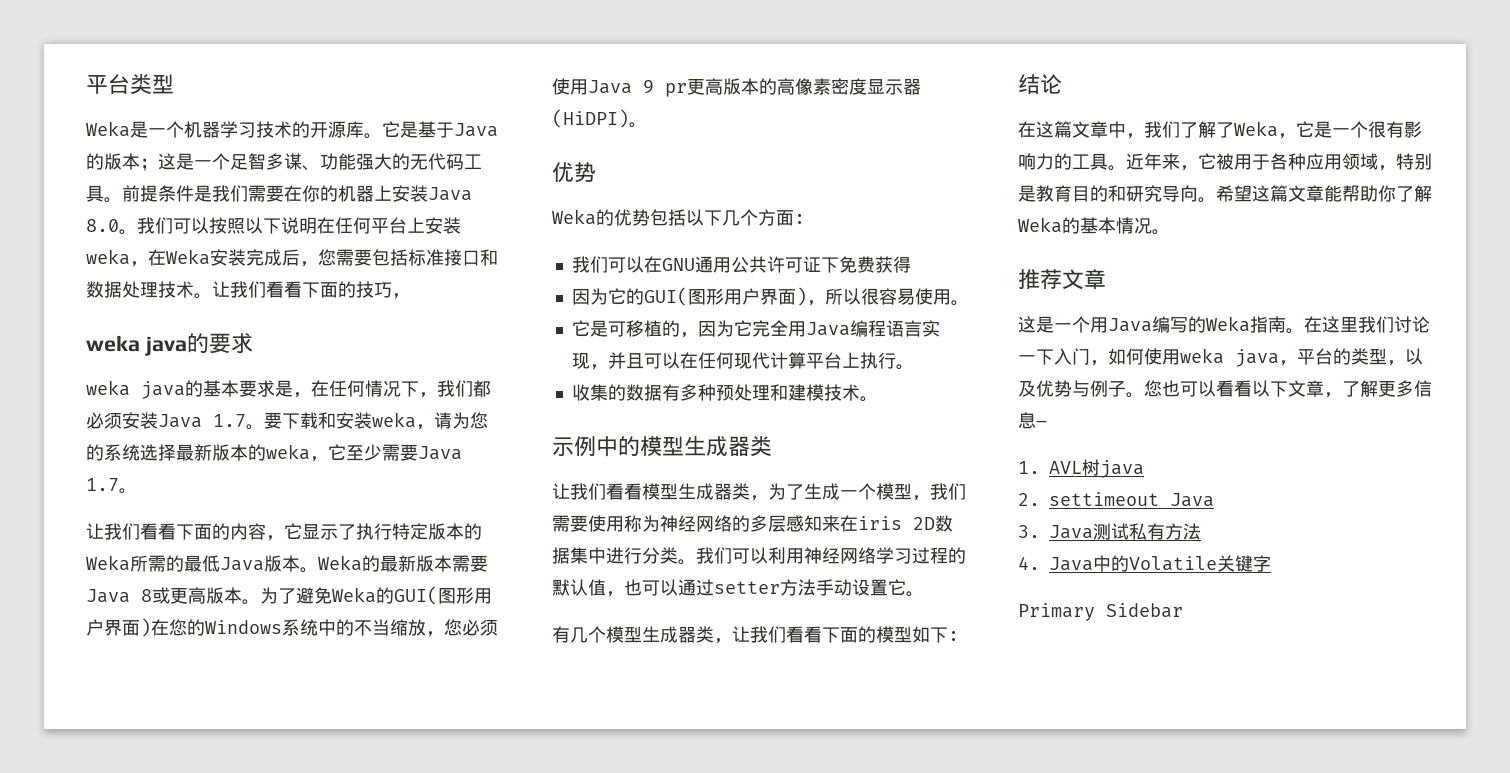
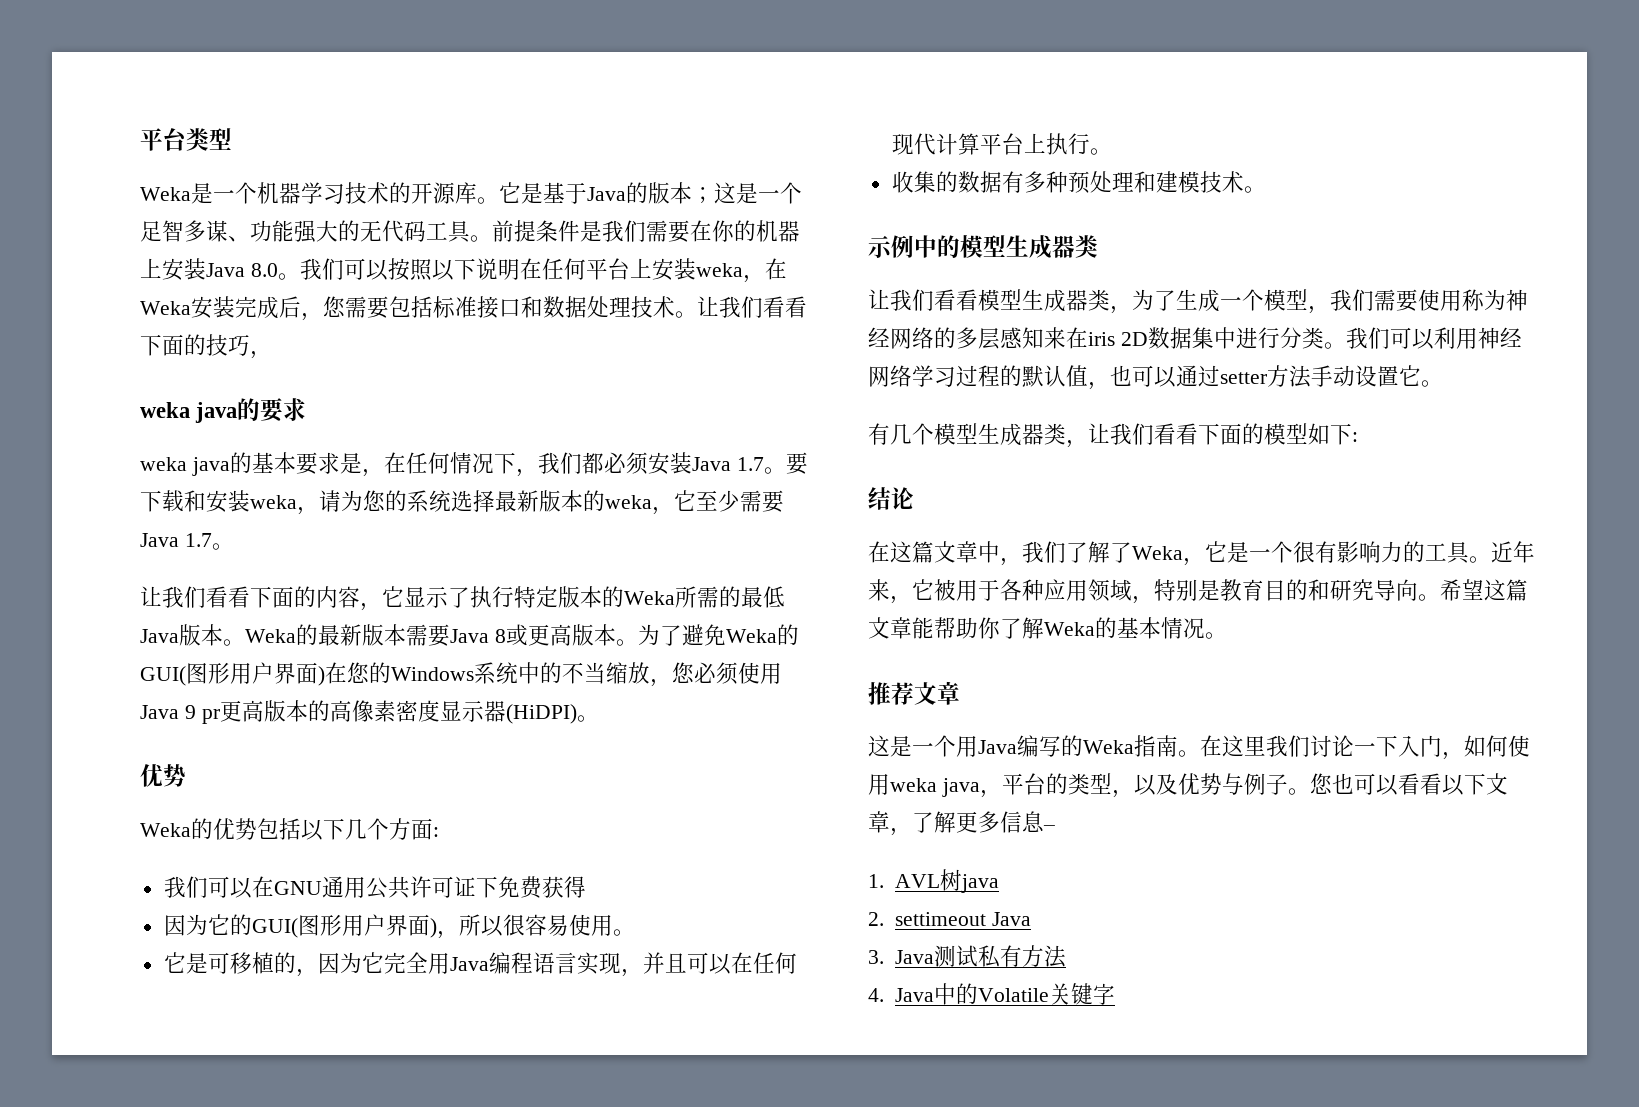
[1018,603,1183,621] // Primary Sidebar -> (1115, 994) none

